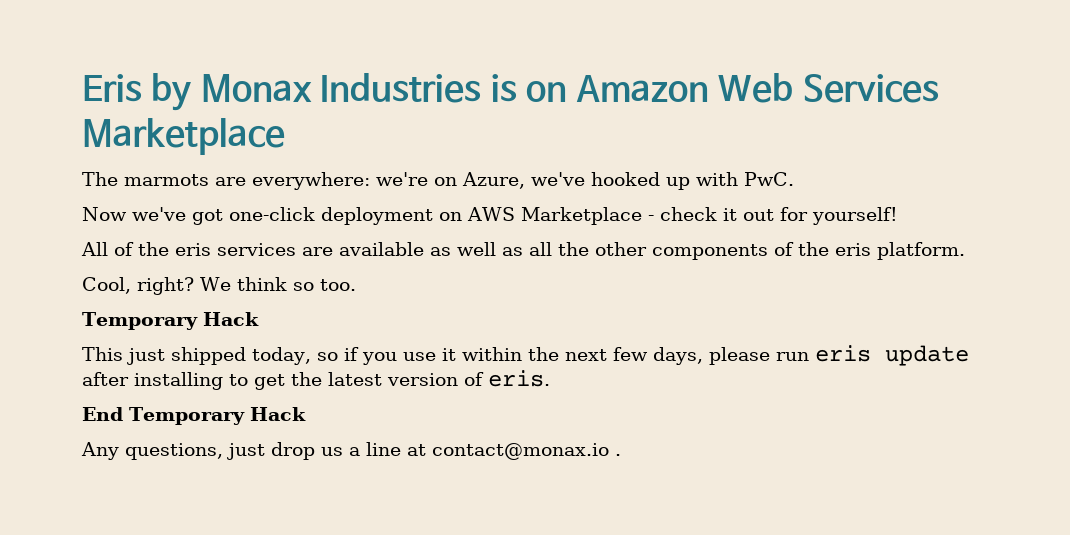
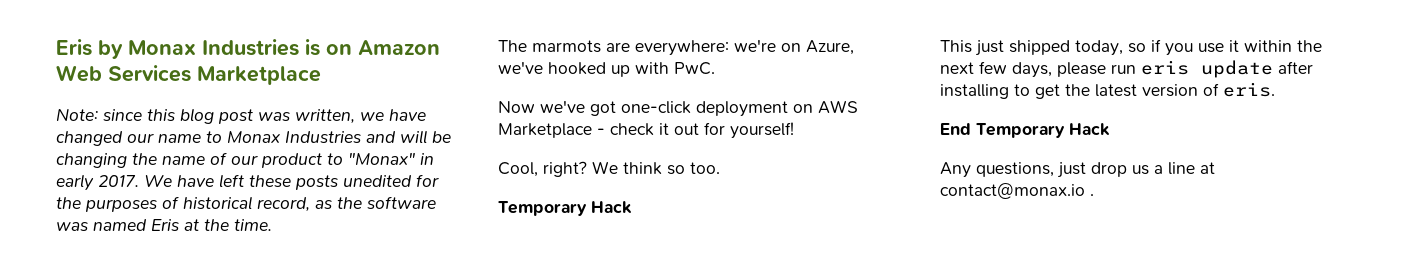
(285, 136) none -> [56,108,426,124] [56,130,451,146] [56,152,434,168] [56,174,439,191] [56,196,436,212] [56,219,272,231] // Note: since this blog post was written, we have changed our name to Monax Industries and will be changing the name of our product to "Monax" in early 2017. We have left these posts unedited for the purposes of historical record, as the software was named Eris at the time.
[81,242,965,260] // All of the eris services are available as well as all the other components of the eris platform. -> (794, 130) none

